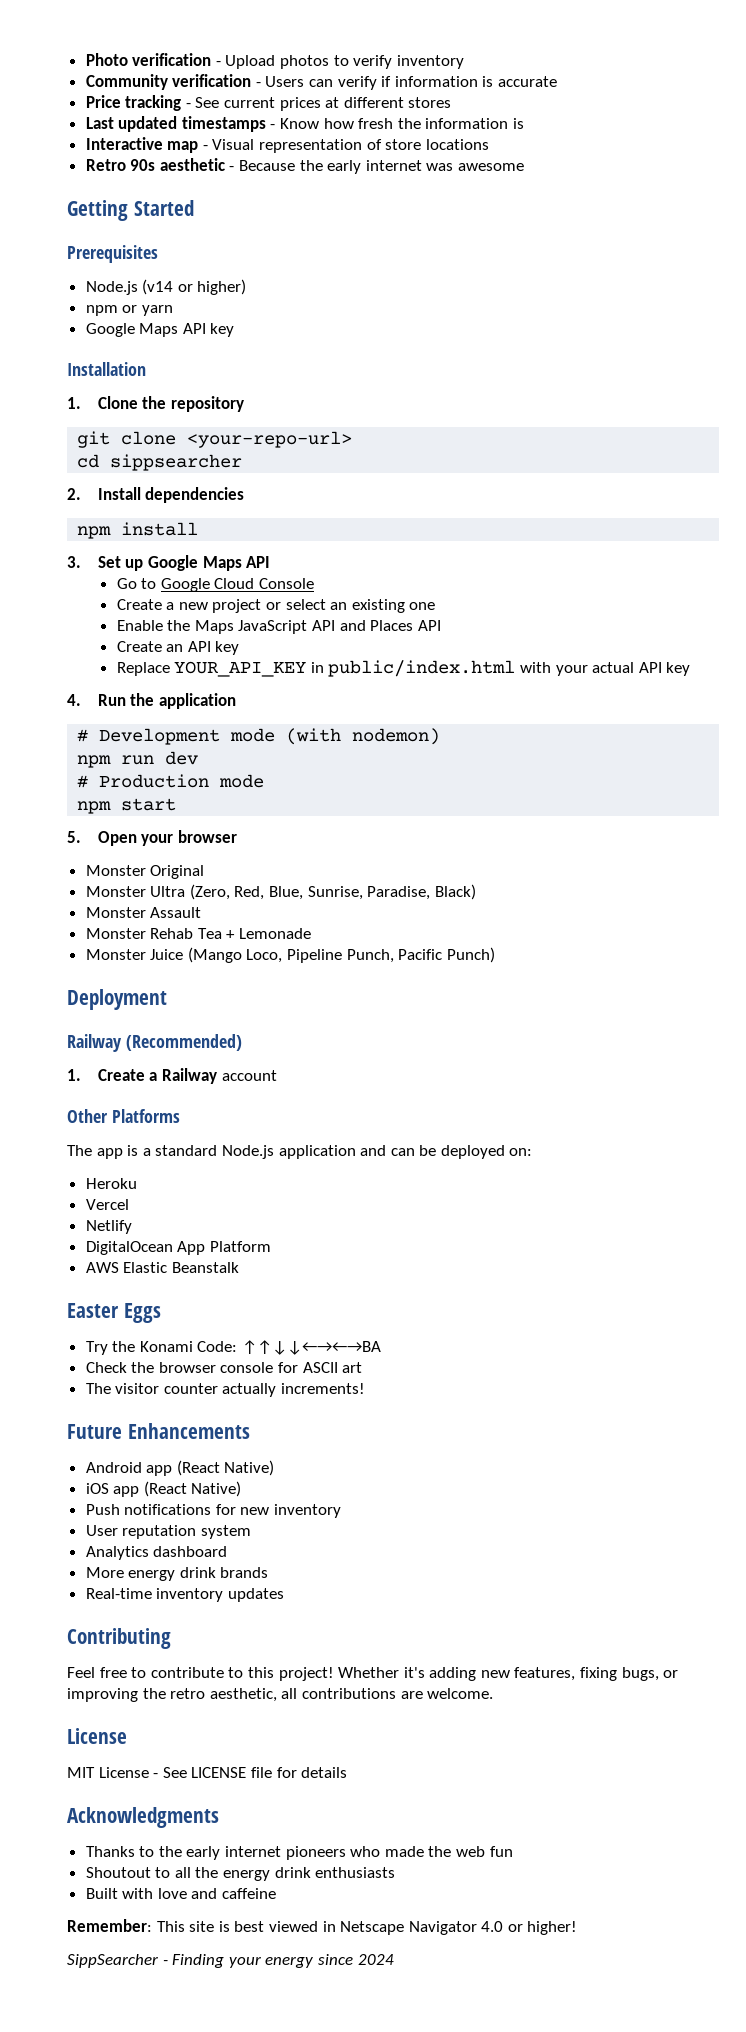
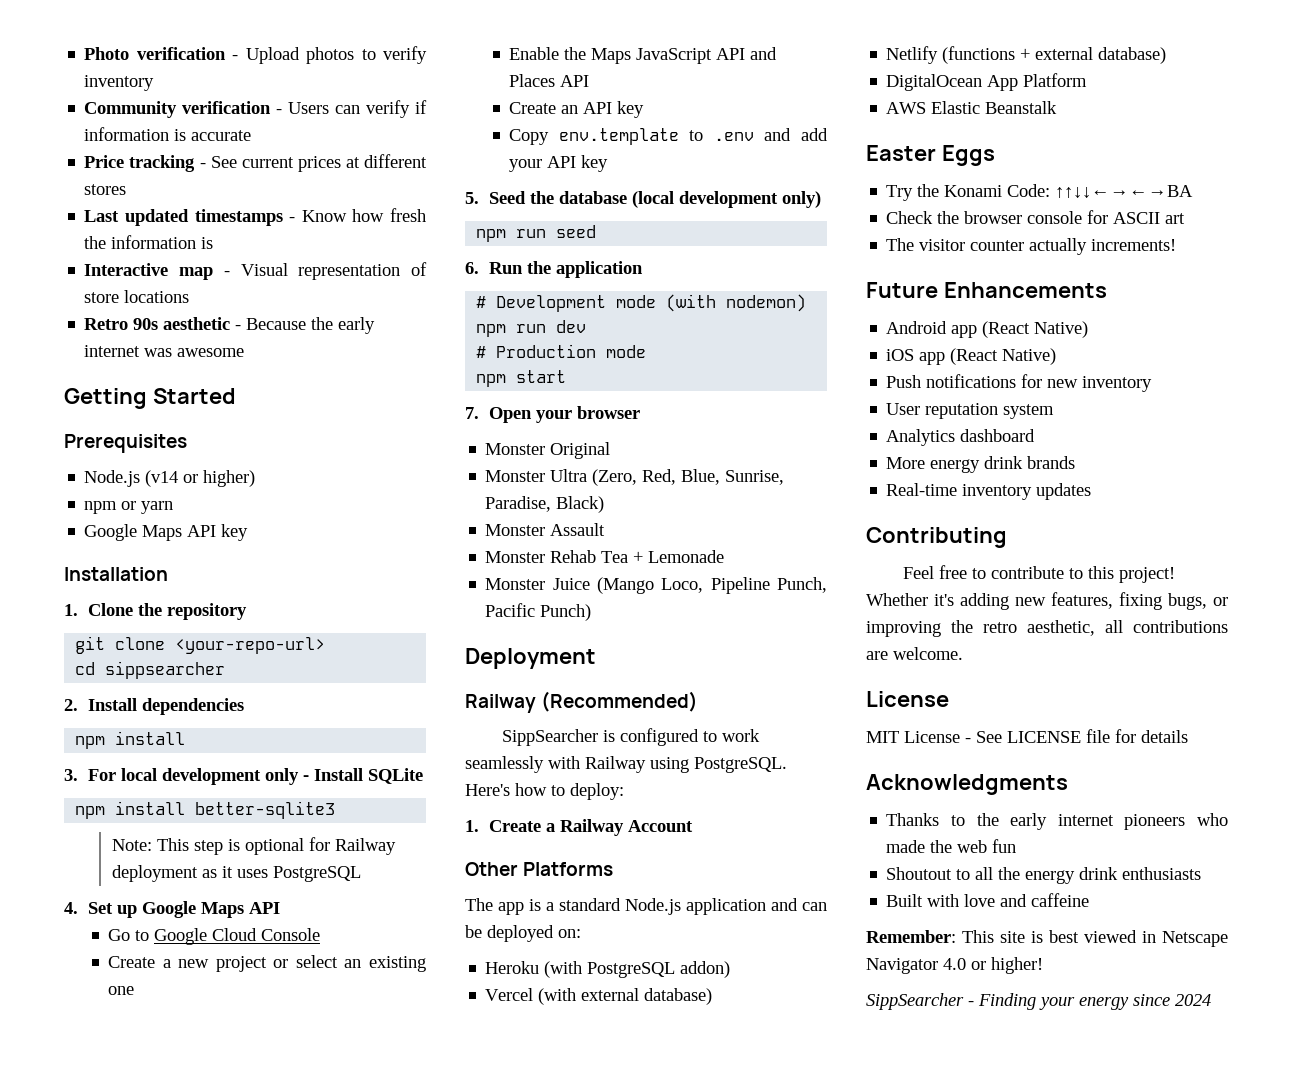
(81, 562) none -> [87,768,423,785] [75,801,336,819] [111,837,396,855] [111,865,361,882] [64,902,78,914] For local development only - Install SQLite // npm install better-sqlite3 // Note: This step is optional for Railway deployment as it uses PostgreSQL // 4.
[116,660,691,677] [67,694,81,706] Replace YOUR_API_KEY in public/index.html with your actual API key // 4. -> [509,128,828,145] [509,155,609,172] [465,191,821,208] [476,225,597,242] [465,262,479,274] Copy env.template to .env and add your API key // 5. Seed the database (local development only) // npm run seed // 6.
[67,831,81,843] 5. -> [465,407,479,419] 7.
(242, 1042) none -> [501,728,760,746] [465,756,787,773] [465,783,624,800] // SippSearcher is configured to work seamlessly with Railway using PostgreSQL. Here's how to deploy:
[221,1070,277,1081] account -> [627,820,693,832] Account
[85,1199,129,1210] [85,1220,132,1234] // Vercel // Netlify -> [544,961,731,978] [485,988,713,1005] [886,46,1167,64] (with PostgreSQL addon) // Vercel (with external database) // Netlify (functions + external database)

